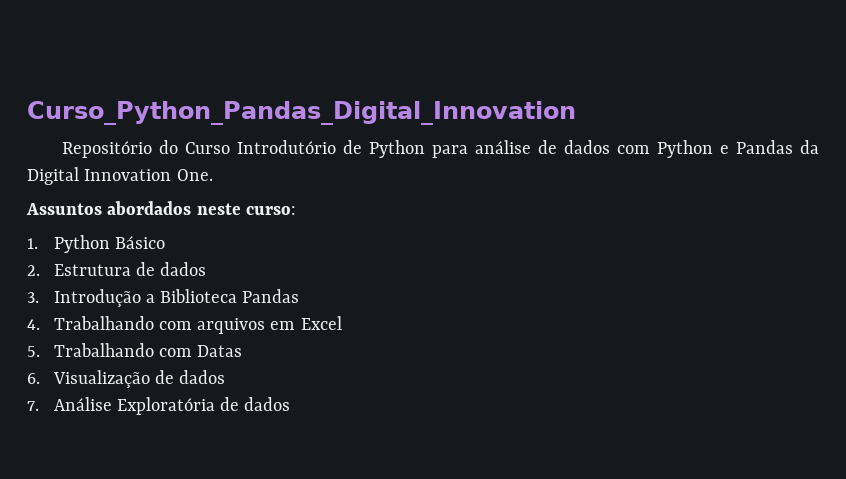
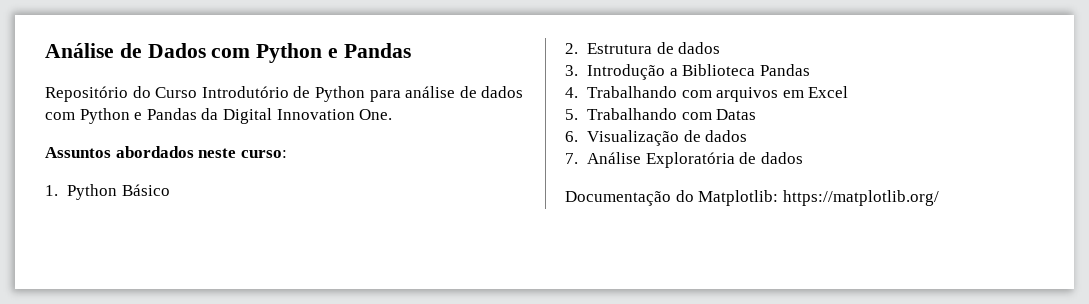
[27,101,576,125] Curso_Python_Pandas_Digital_Innovation -> [45,43,411,63] Análise de Dados com Python e Pandas
(291, 404) none -> [565,190,939,206] // Documentação do Matplotlib: https://matplotlib.org/

